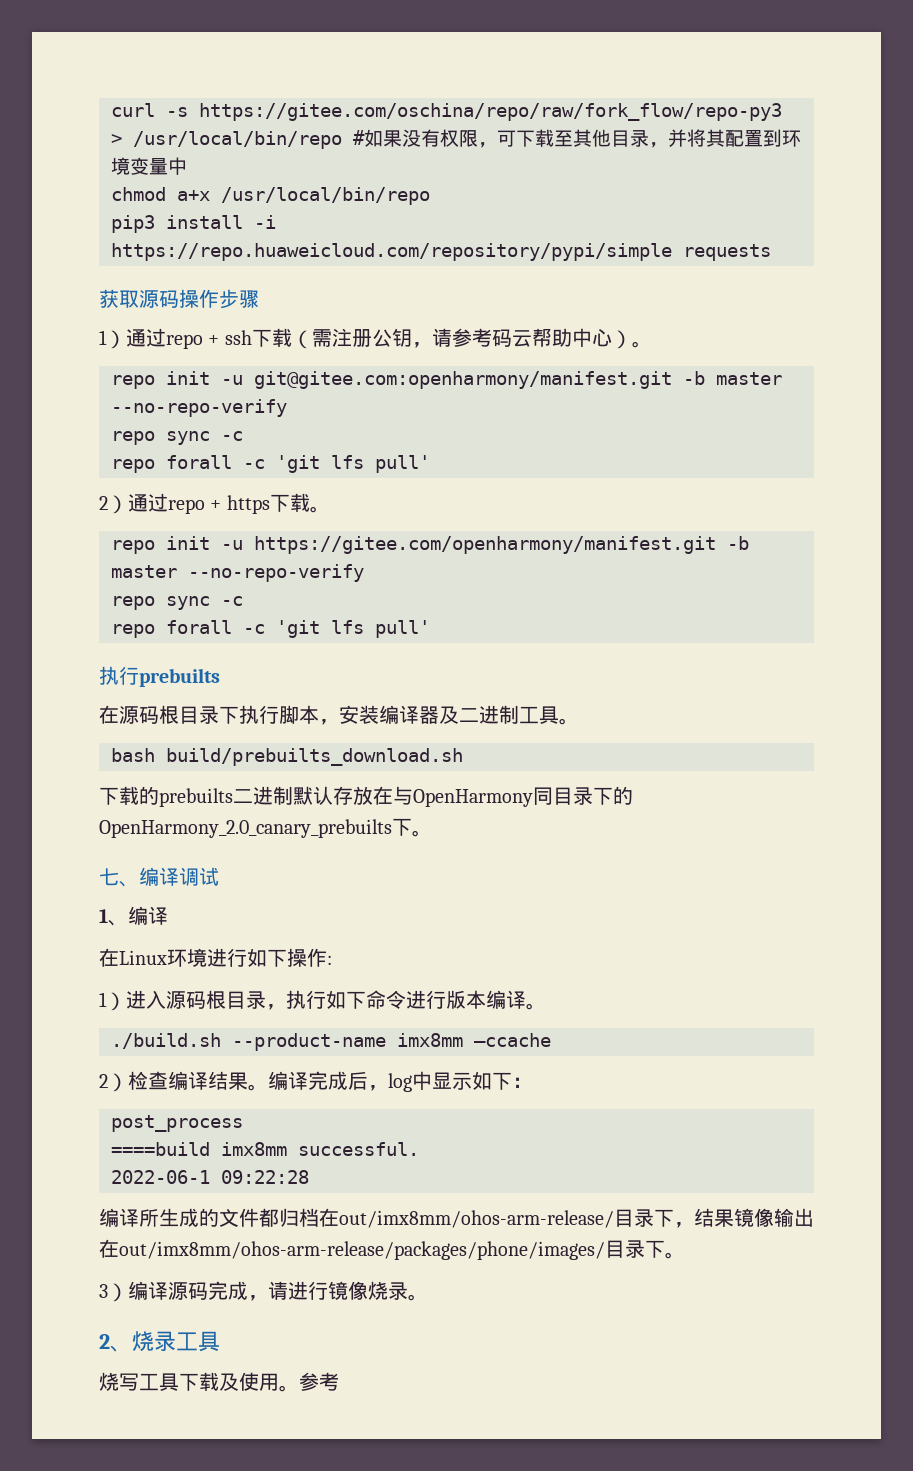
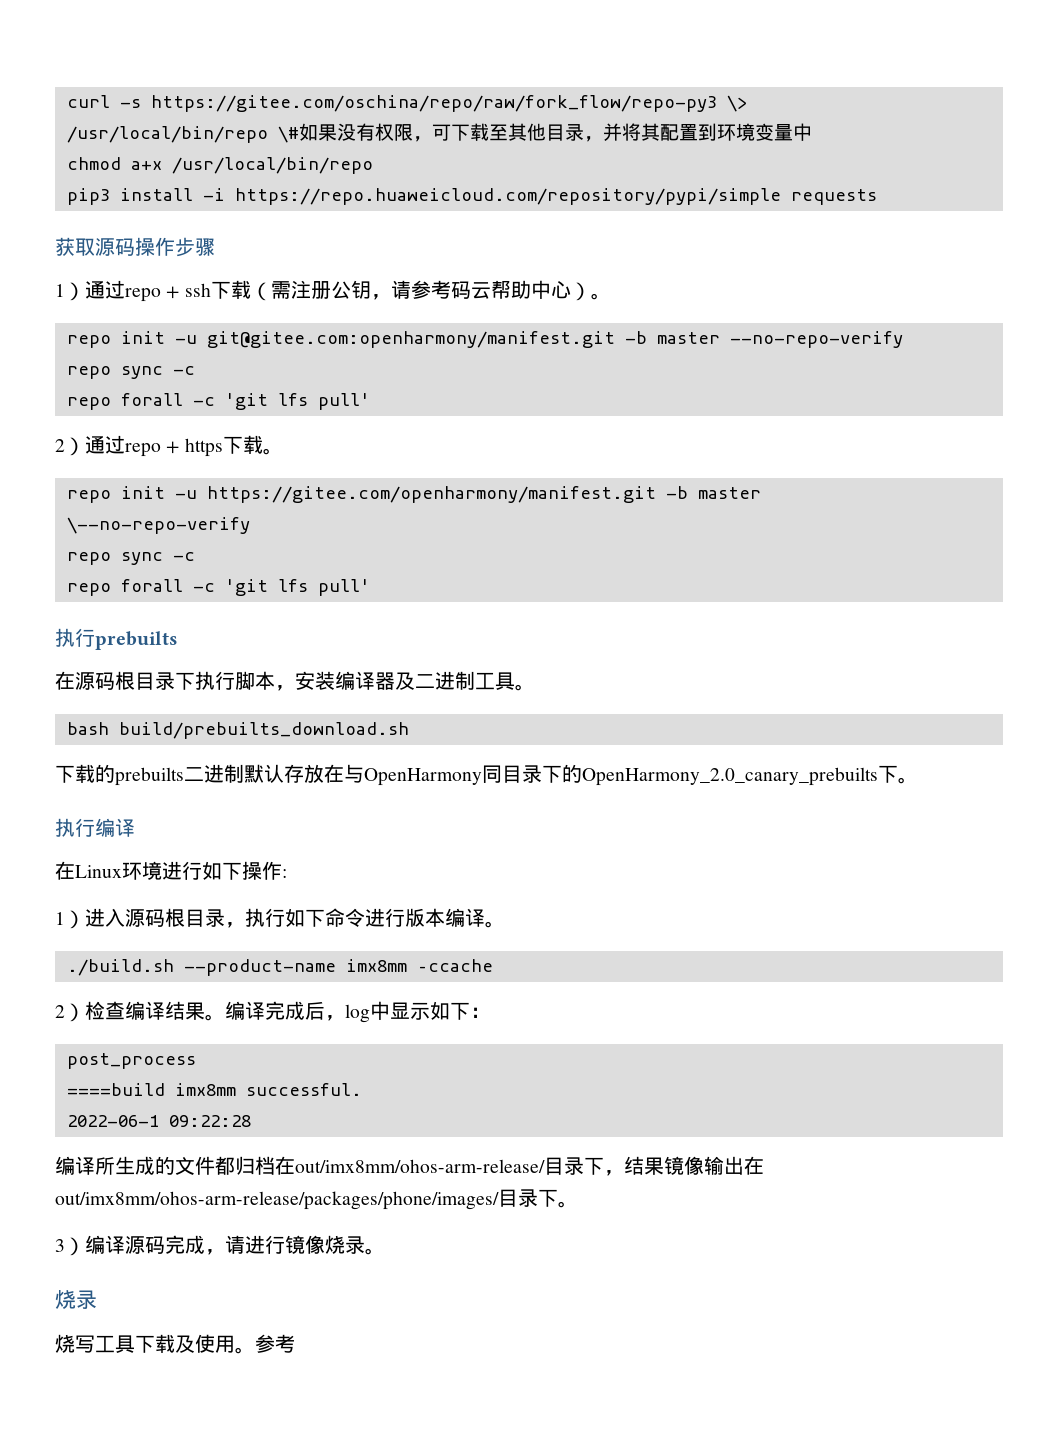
[111,130,365,149] > /usr/local/bin/repo # -> [726,95,747,112] [66,126,299,143] \> // /usr/local/bin/repo \#
[188,564,364,582] --no-repo-verify -> [66,517,250,534] // \--no-repo-verify
[99,867,219,887] [99,909,128,926] 七、编译调试 // 1、 -> [55,818,95,837] 执行
[99,1331,220,1352] 2、烧录工具 -> [55,1290,97,1309] 烧录

